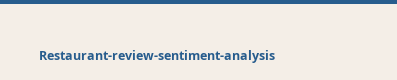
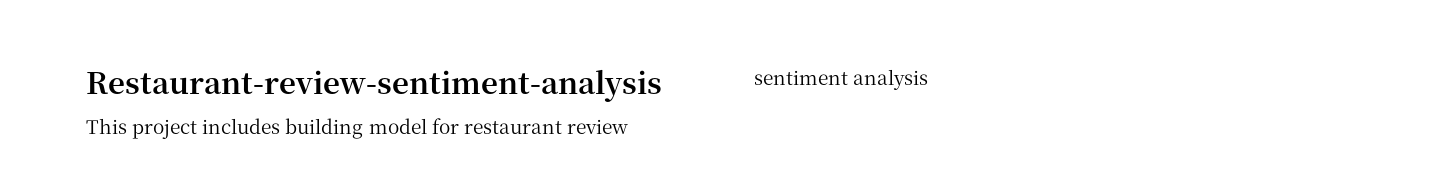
(275, 56) none -> [86,118,628,139] [754,69,929,90] // This project includes building model for restaurant review sentiment analysis

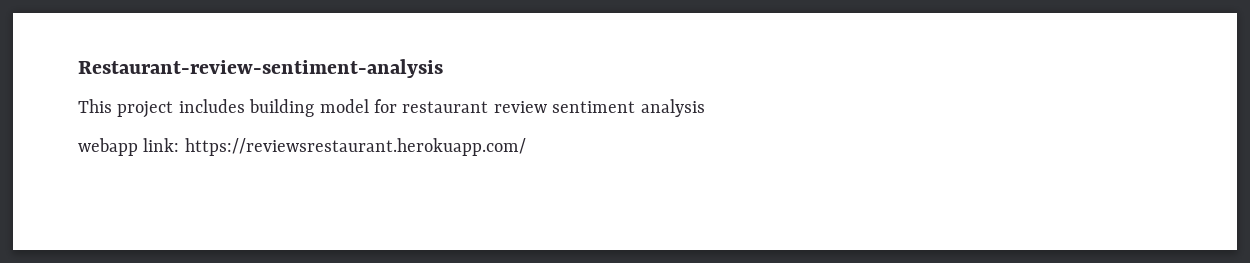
(929, 79) none -> [78,138,526,156] // webapp link: https://reviewsrestaurant.herokuapp.com/

